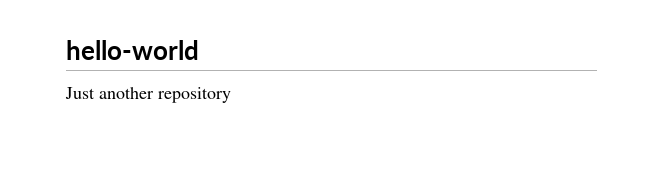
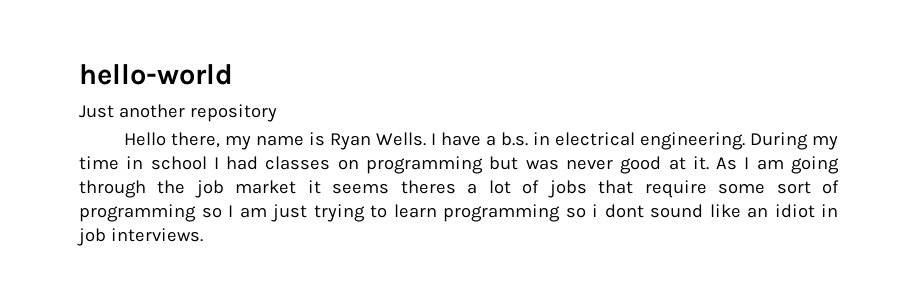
(231, 95) none -> [123,132,838,150] [79,156,839,174] [79,180,840,198] [79,204,838,222] [77,228,203,246] // Hello there, my name is Ryan Wells. I have a b.s. in electrical engineering. During my time in school I had classes on programming but was never good at it. As I am going through the job market it seems theres a lot of jobs that require some sort of programming so I am just trying to learn programming so i dont sound like an idiot in job interviews.

